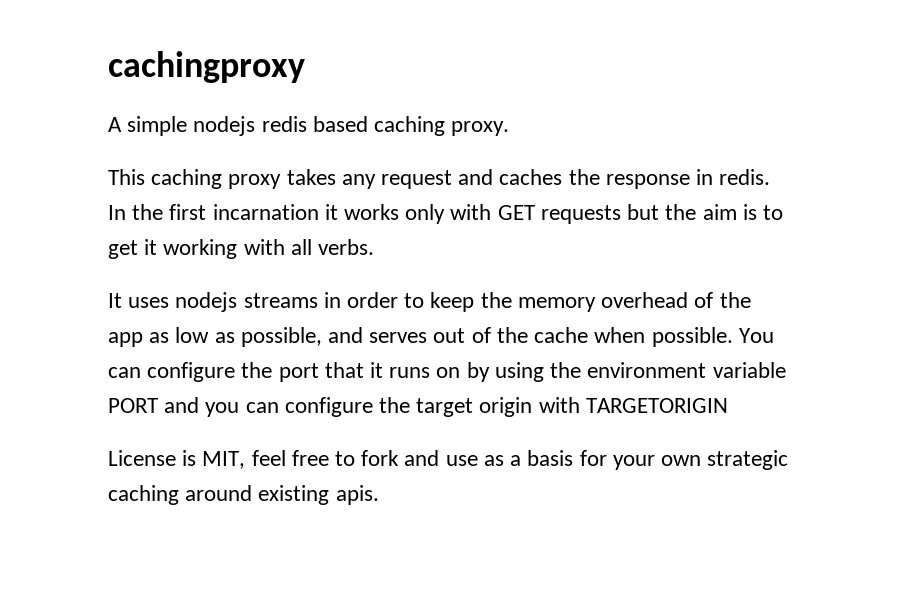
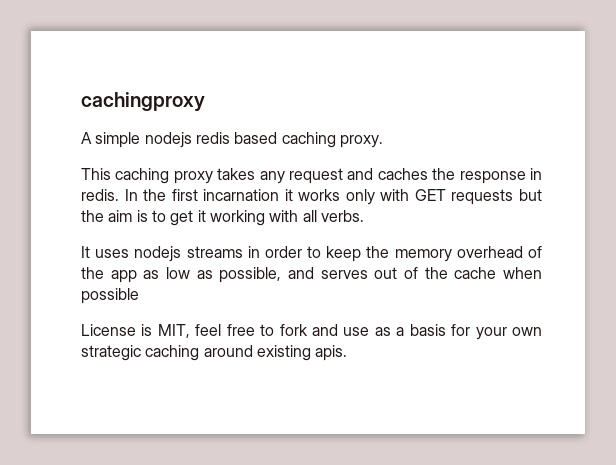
[651,327,774,347] [108,362,786,382] [108,397,728,417] possible. You can configure the port that it runs on by using the environment variable PORT and you can configure the target origin with TARGETORIGIN -> [81,288,139,304] possible

